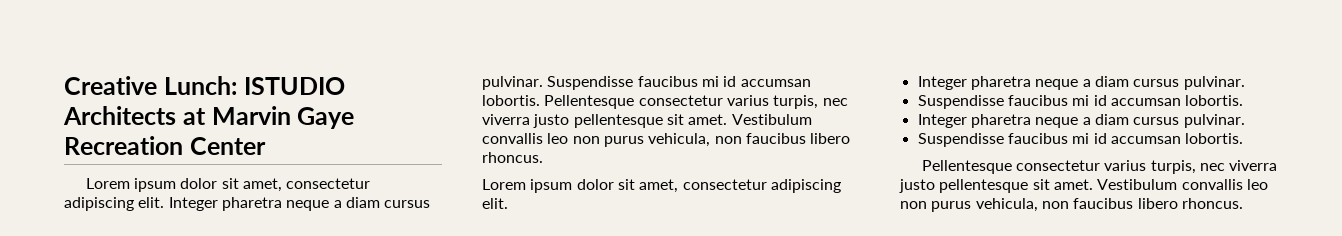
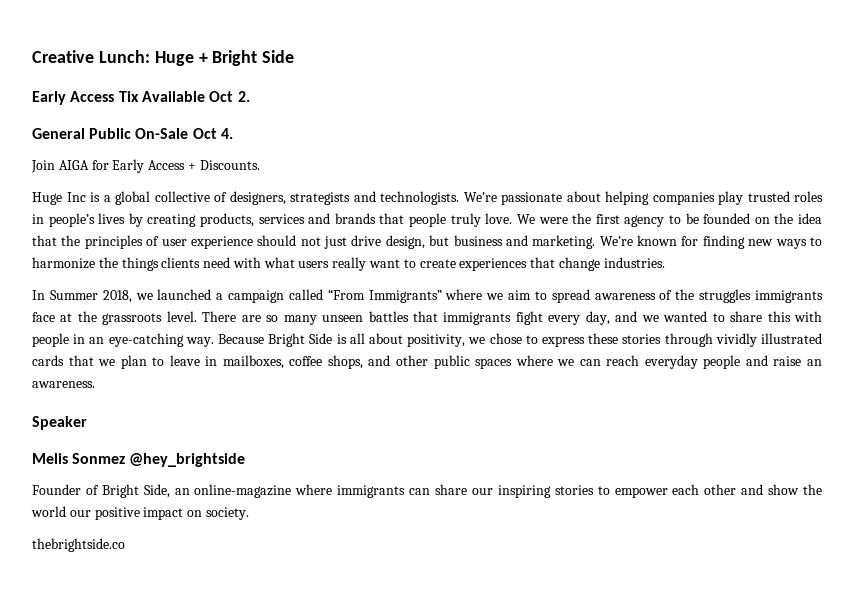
[243,77,345,95] [63,106,355,129] [64,136,266,155] [85,178,371,192] [64,197,431,211] [482,76,811,90] [482,95,848,109] [482,114,812,128] [482,133,851,147] [482,152,543,163] [482,179,841,193] [482,198,508,209] [917,76,1245,90] [917,95,1244,109] [917,114,1245,128] [917,133,1244,147] [921,160,1278,174] [899,179,1268,193] [900,198,1243,212] ISTUDIO Architects at Marvin Gaye Recreation Center // Lorem ipsum dolor sit amet, consectetur adipiscing elit. Integer pharetra neque a diam cursus pulvinar. Suspendisse faucibus mi id accumsan lobortis. Pellentesque consectetur varius turpis, nec viverra justo pellentesque sit amet. Vestibulum convallis leo non purus vehicula, non faucibus libero rhoncus. // Lorem ipsum dolor sit amet, consectetur adipiscing elit. // Integer pharetra neque a diam cursus pulvinar. // Suspendisse faucibus mi id accumsan lobortis. // Integer pharetra neque a diam cursus pulvinar. // Suspendisse faucibus mi id accumsan lobortis. // Pellentesque consectetur varius turpis, nec viverra justo pellentesque sit amet. Vestibulum convallis leo non purus vehicula, non faucibus libero rhoncus. -> [154,50,295,66] [32,91,250,105] [32,128,233,139] [31,159,260,173] [32,191,823,205] [32,213,822,227] [32,235,823,249] [32,257,665,271] [32,289,824,303] [32,311,823,325] [32,333,823,347] [32,355,822,369] [32,381,95,388] [32,416,87,430] [32,453,246,467] [32,484,823,498] [31,506,249,520] [32,538,125,552] Huge + Bright Side // Early Access Tix Available Oct 2. // General Public On-Sale Oct 4. // Join AIGA for Early Access + Discounts. // Huge Inc is a global collective of designers, strategists and technologists. We’re passionate about helping companies play trusted roles in people’s lives by creating products, services and brands that people truly love. We were the first agency to be founded on the idea that the principles of user experience should not just drive design, but business and marketing. We’re known for finding new ways to harmonize the things clients need with what users really want to create experiences that change industries. // In Summer 2018, we launched a campaign called “From Immigrants” where we aim to spread awareness of the struggles immigrants face at the grassroots level. There are so many unseen battles that immigrants fight every day, and we wanted to share this with people in an eye-catching way. Because Bright Side is all about positivity, we chose to express these stories through vividly illustrated cards that we plan to leave in mailboxes, coffee shops, and other public spaces where we can reach everyday people and raise an awareness. // Speaker // Melis Sonmez @hey_brightside // Founder of Bright Side, an online-magazine where immigrants can share our inspiring stories to empower each other and show the world our positive impact on society. // thebrightside.co

